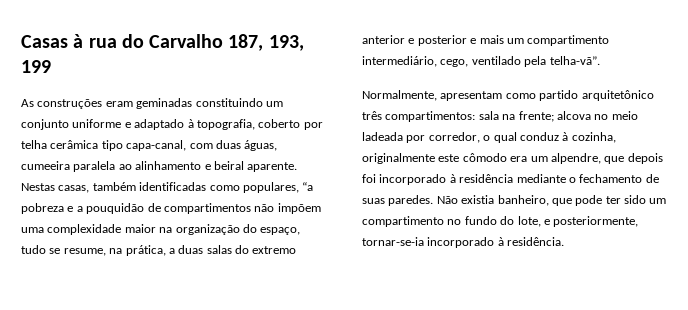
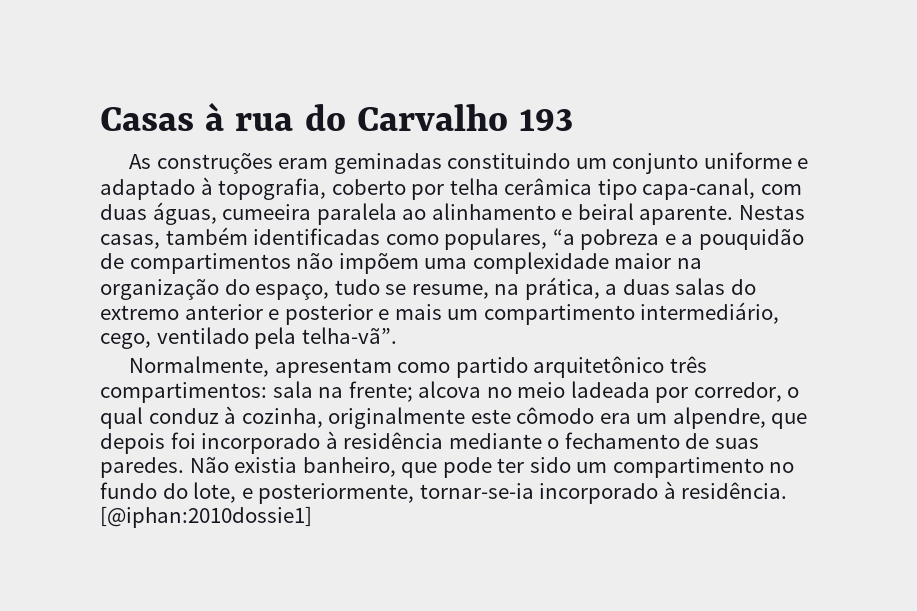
[228,34,304,51] [21,60,51,73] 187, 193, 199 -> [519,109,574,131] 193
(565, 241) none -> [100,506,312,528] [@iphan:2010dossie1]

